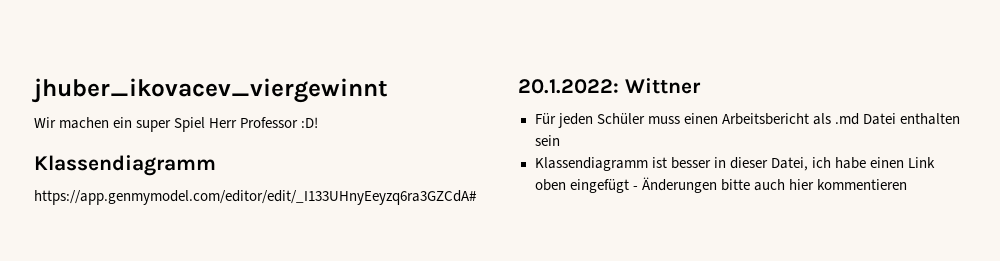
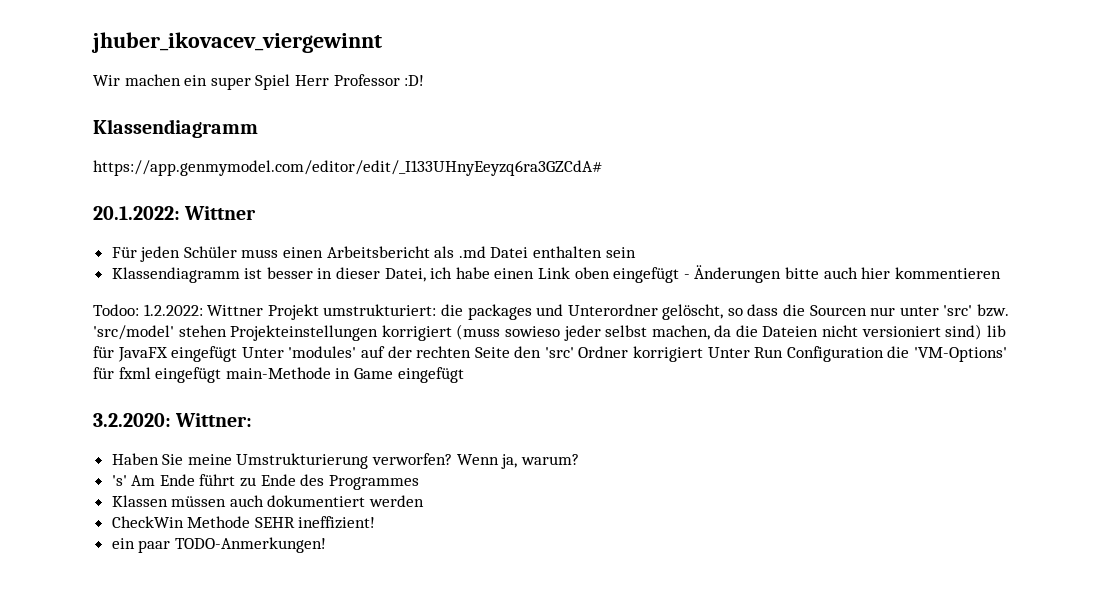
(907, 184) none -> [93,304,1010,320] [93,324,1006,341] [93,346,1008,362] [93,367,464,383] [93,413,253,427] [111,453,579,469] [111,474,419,490] [111,495,425,507] [111,516,376,529] [111,537,326,553] // Todoo: 1.2.2022: Wittner Projekt umstrukturiert: die packages und Unterordner gelöscht, so dass die Sourcen nur unter 'src' bzw. 'src/model' stehen Projekteinstellungen korrigiert (muss sowieso jeder selbst machen, da die Dateien nicht versioniert sind) lib für JavaFX eingefügt Unter 'modules' auf der rechten Seite den 'src' Ordner korrigiert Unter Run Configuration die 'VM-Options' für fxml eingefügt main-Methode in Game eingefügt // 3.2.2020: Wittner: // Haben Sie meine Umstrukturierung verworfen? Wenn ja, warum? // 's' Am Ende führt zu Ende des Programmes // Klassen müssen auch dokumentiert werden // CheckWin Methode SEHR ineffizient! // ein paar TODO-Anmerkungen!

